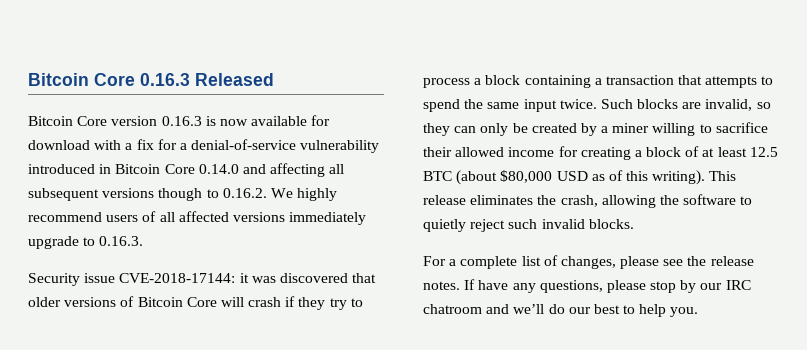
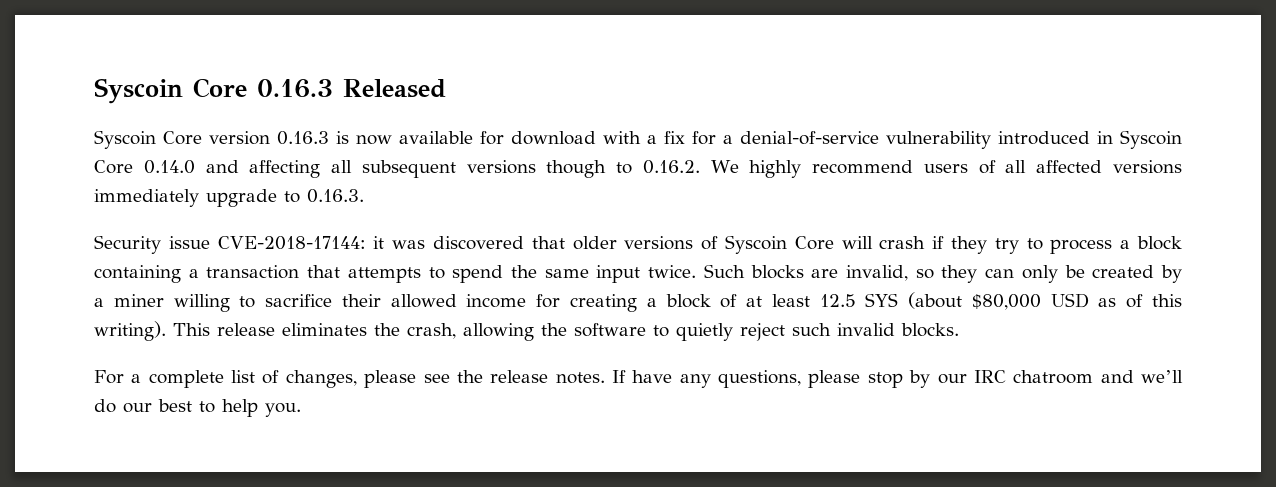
[28,73,89,86] Bitcoin -> [94,78,183,104] Syscoin
[28,116,73,126] Bitcoin -> [94,130,156,149] Syscoin
[115,164,161,174] Bitcoin -> [1120,130,1182,149] Syscoin
[137,297,183,307] Bitcoin -> [725,235,787,254] Syscoin
[423,171,452,181] BTC -> [865,293,899,307] SYS

